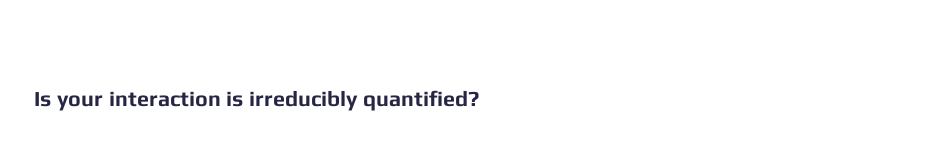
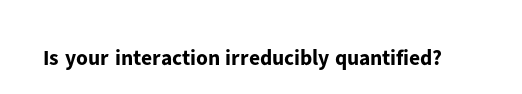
[226,91,244,107] is -> (220, 57) none

